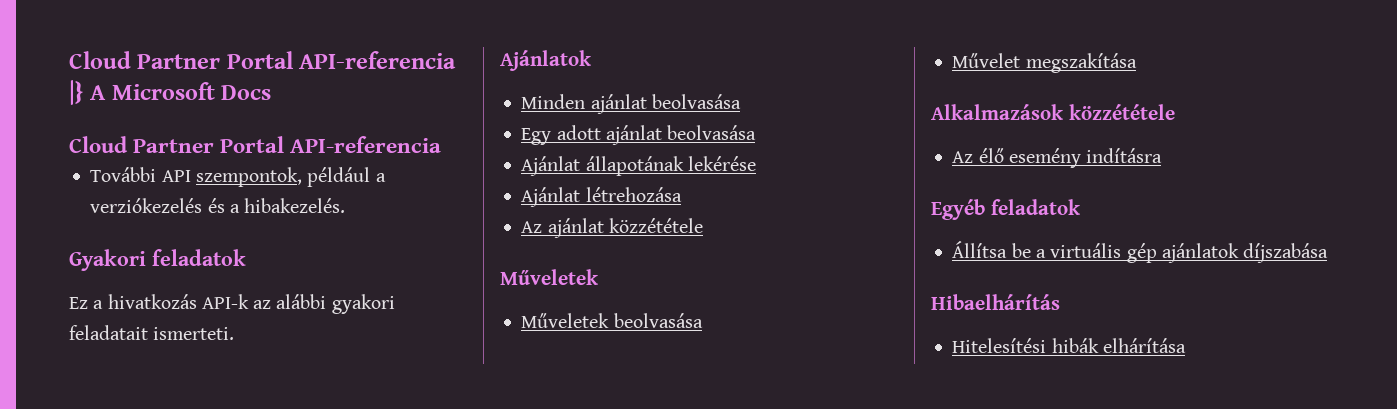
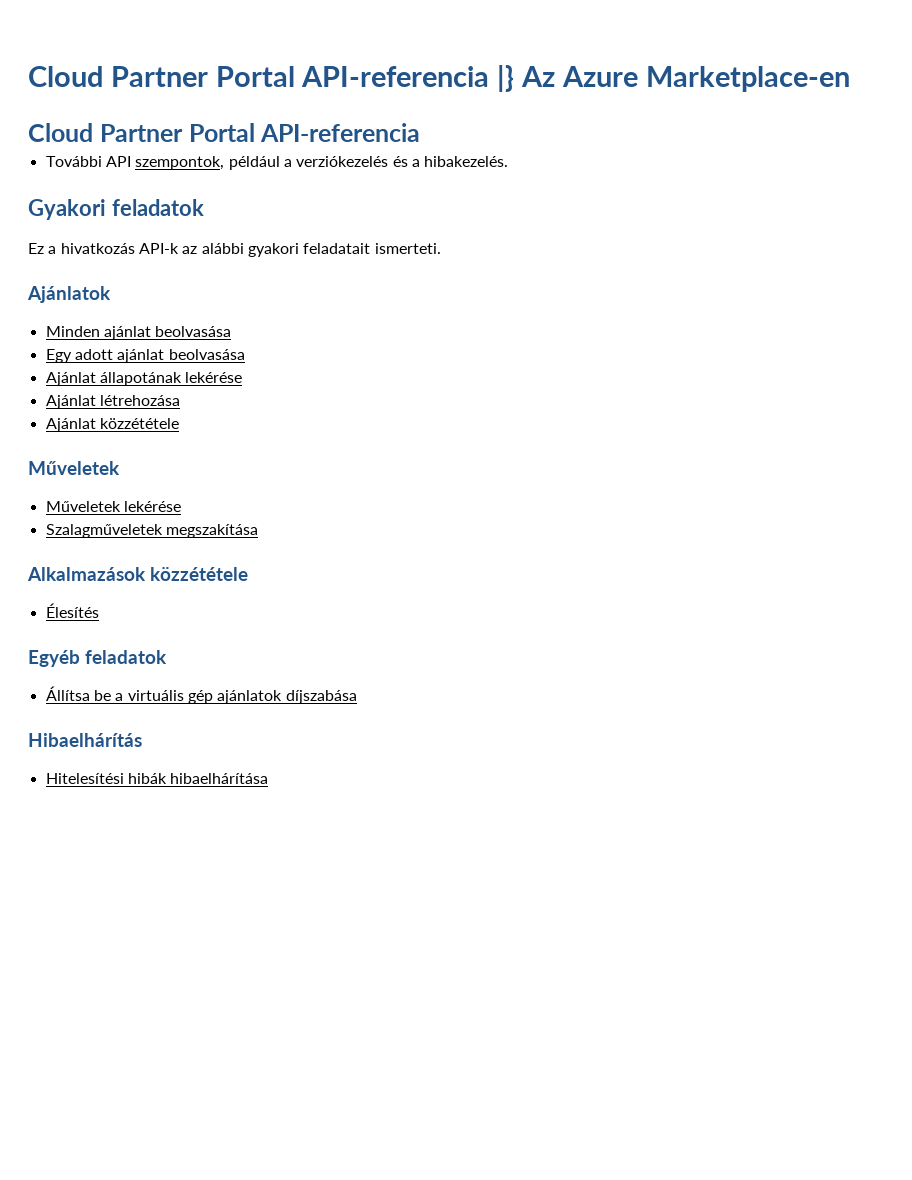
[90,82,272,100] A Microsoft Docs -> [521,66,850,92] Az Azure Marketplace-en
[521,218,604,238] Az ajánlat -> [45,418,96,432] Ajánlat
[613,313,703,328] [952,53,1021,68] beolvasása // Művelet -> [123,501,181,512] [45,524,163,538] lekérése // Szalagműveletek
[952,148,1163,168] Az élő esemény indításra -> [45,603,99,618] Élesítés
[1102,338,1186,353] elhárítása -> [170,773,269,784] hibaelhárítása

